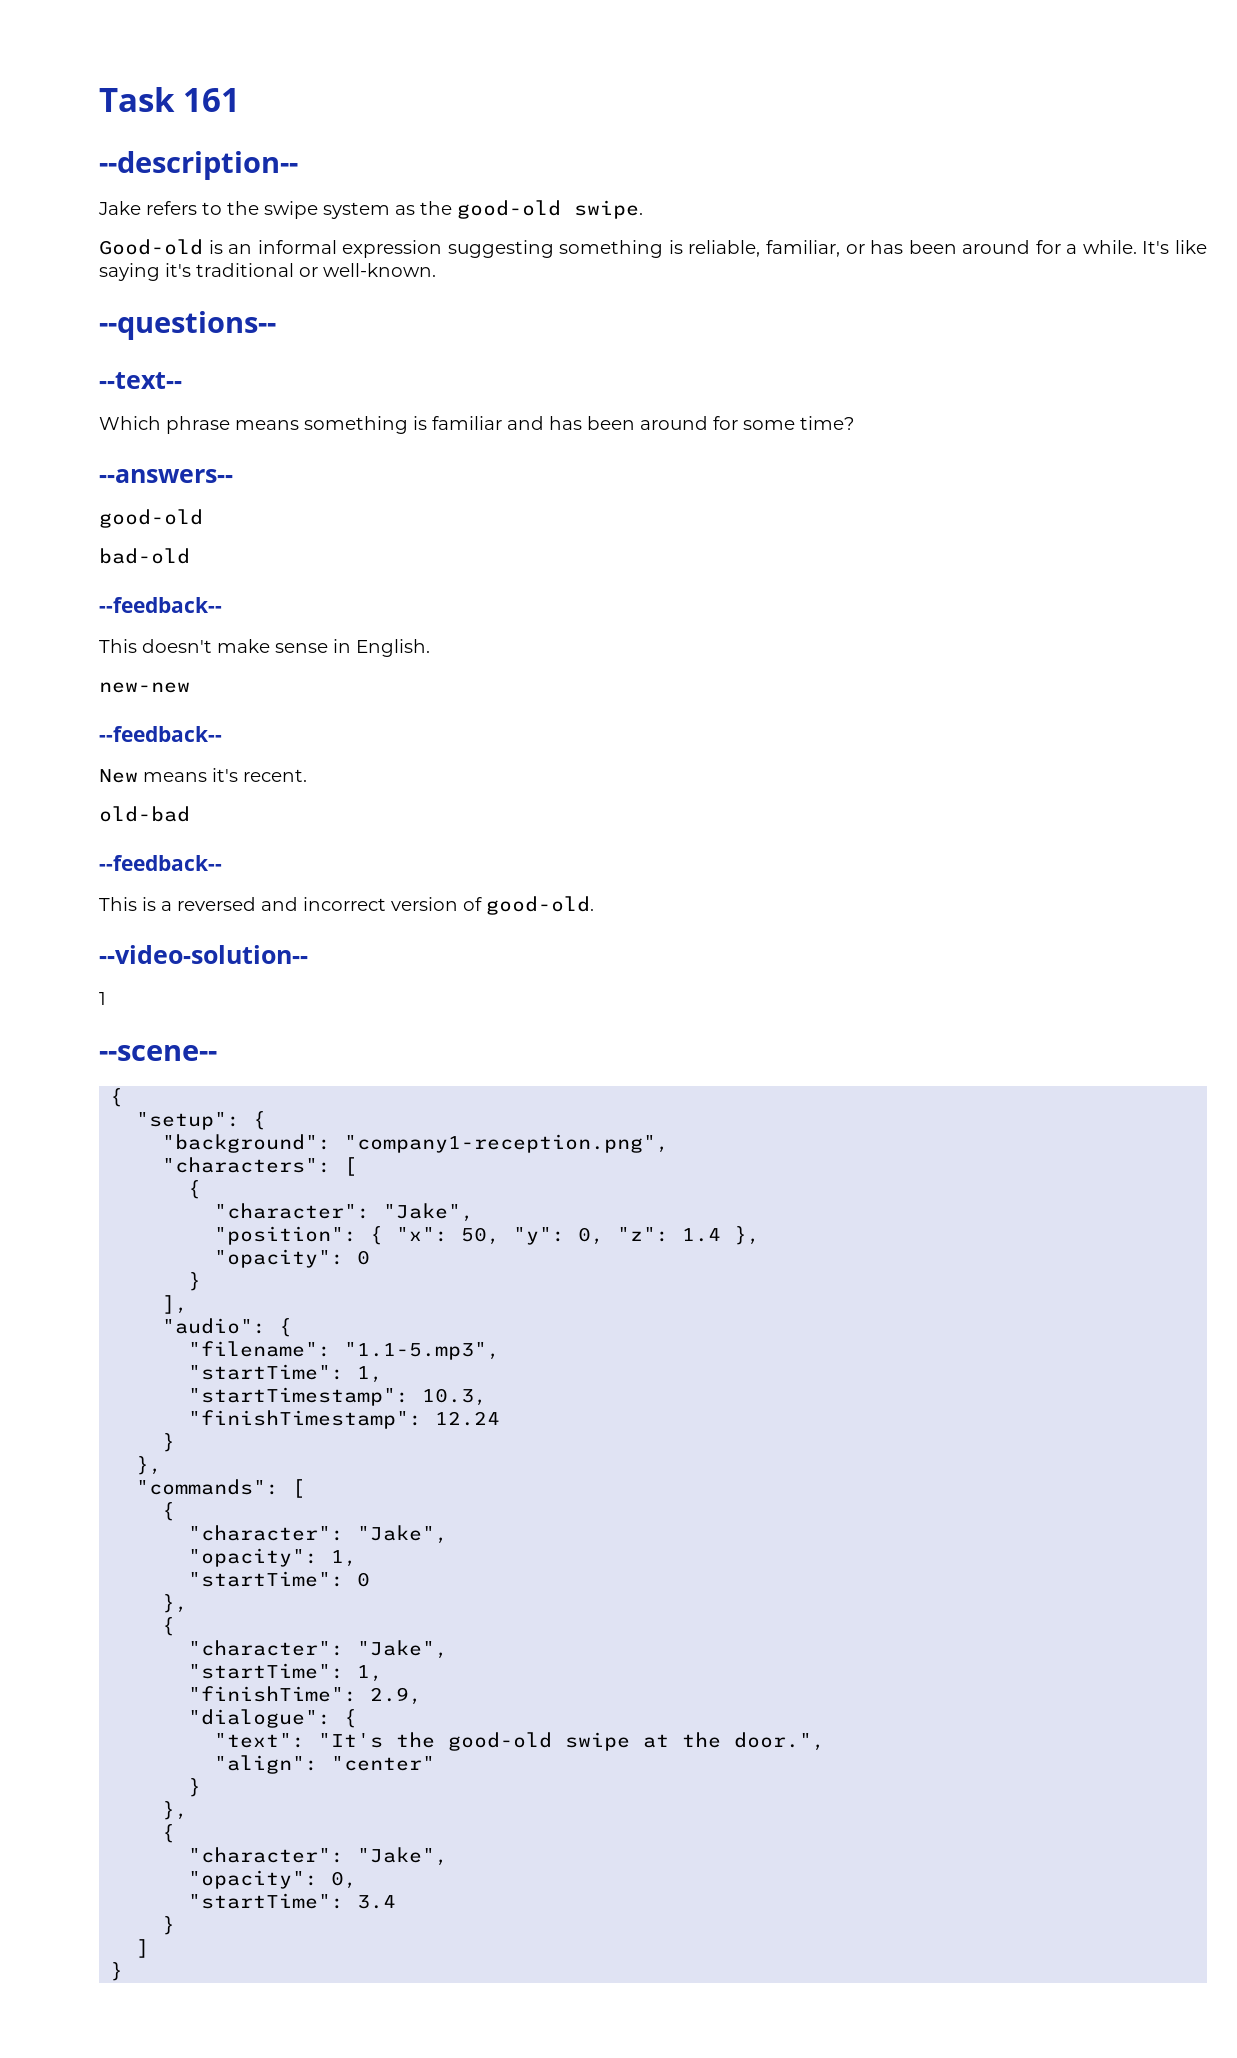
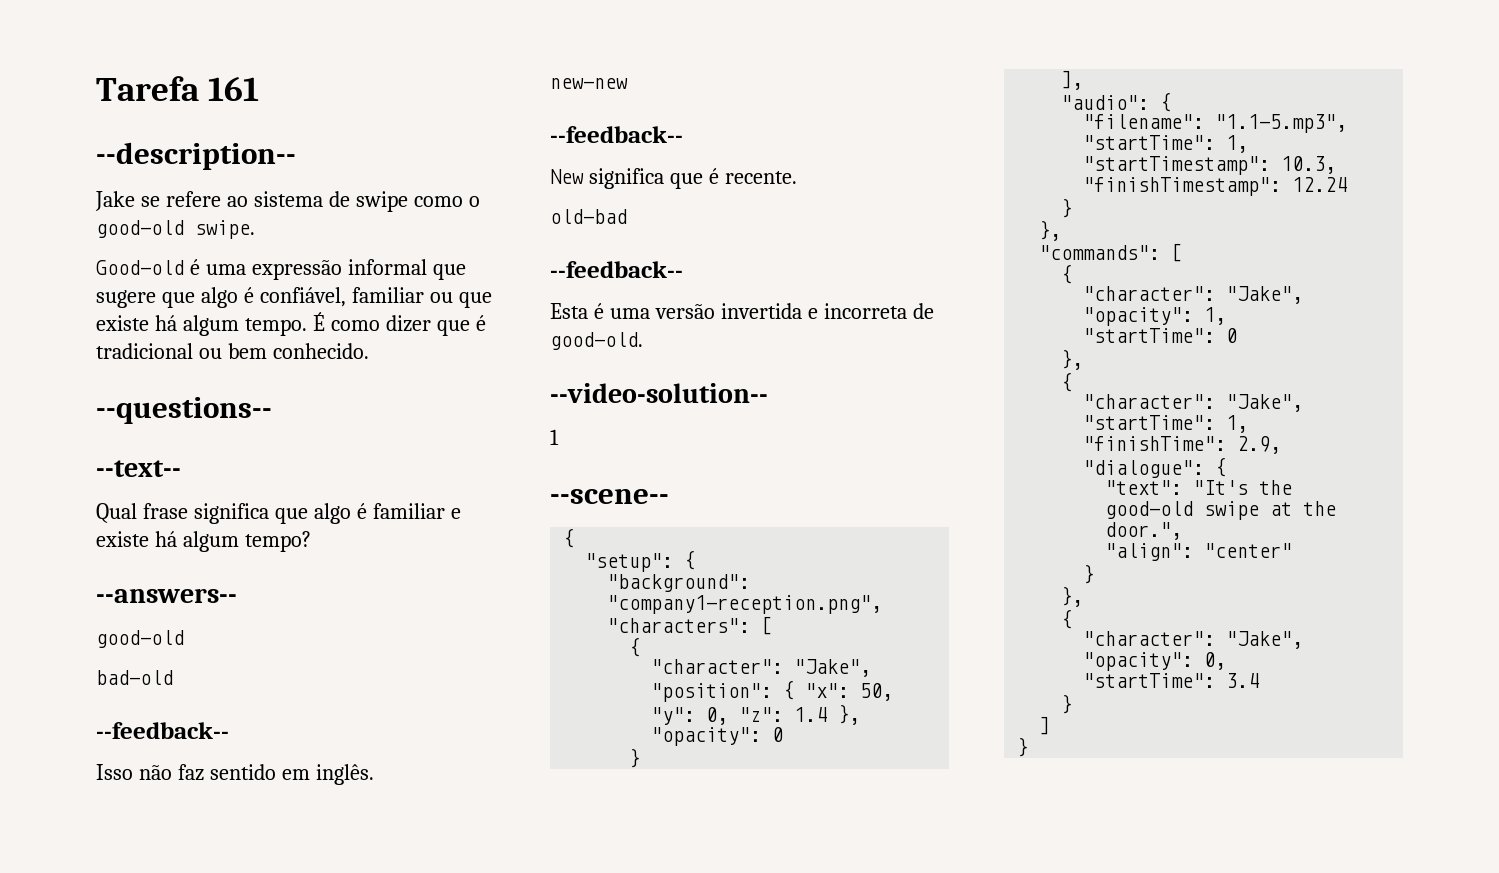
[99,87,175,112] Task -> [96,76,199,101] Tarefa
[146,200,643,219] [99,239,1207,258] [99,263,436,281] [99,311,276,340] [99,372,182,389] [99,416,854,434] [99,469,233,483] [99,509,203,528] [99,548,190,564] [99,597,222,613] [99,639,430,657] [99,682,190,693] [99,726,222,742] [99,768,307,783] [99,806,190,822] [99,855,222,871] [99,897,482,911] refers to the swipe system as the good-old swipe. // Good-old is an informal expression suggesting something is reliable, familiar, or has been around for a while. It's like saying it's traditional or well-known. // --questions-- // --text-- // Which phrase means something is familiar and has been around for some time? // --answers-- // good-old // bad-old // --feedback-- // This doesn't make sense in English. // new-new // --feedback-- // New means it's recent. // old-bad // --feedback-- // This is a reversed and incorrect version of -> [140,191,480,212] [96,220,255,239] [96,259,466,280] [96,287,492,308] [96,312,486,336] [96,343,369,359] [96,397,272,424] [96,460,181,477] [96,503,461,524] [96,531,311,552] [96,588,237,603] [96,630,184,648] [96,670,173,685] [96,722,229,739] [96,764,374,785] [550,78,628,89] [550,126,683,143] [550,168,797,189] [550,209,627,224] [550,261,683,278] [550,303,934,319] se refere ao sistema de swipe como o good-old swipe. // Good-old é uma expressão informal que sugere que algo é confiável, familiar ou que existe há algum tempo. É como dizer que é tradicional ou bem conhecido. // --questions-- // --text-- // Qual frase significa que algo é familiar e existe há algum tempo? // --answers-- // good-old // bad-old // --feedback-- // Isso não faz sentido em inglês. // new-new // --feedback-- // New significa que é recente. // old-bad // --feedback-- // Esta é uma versão invertida e incorreta de

